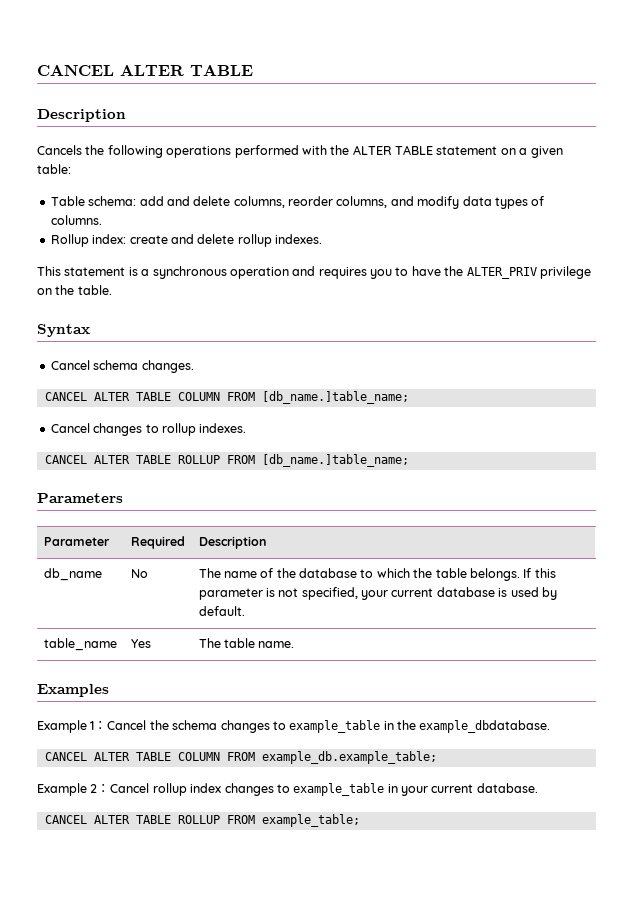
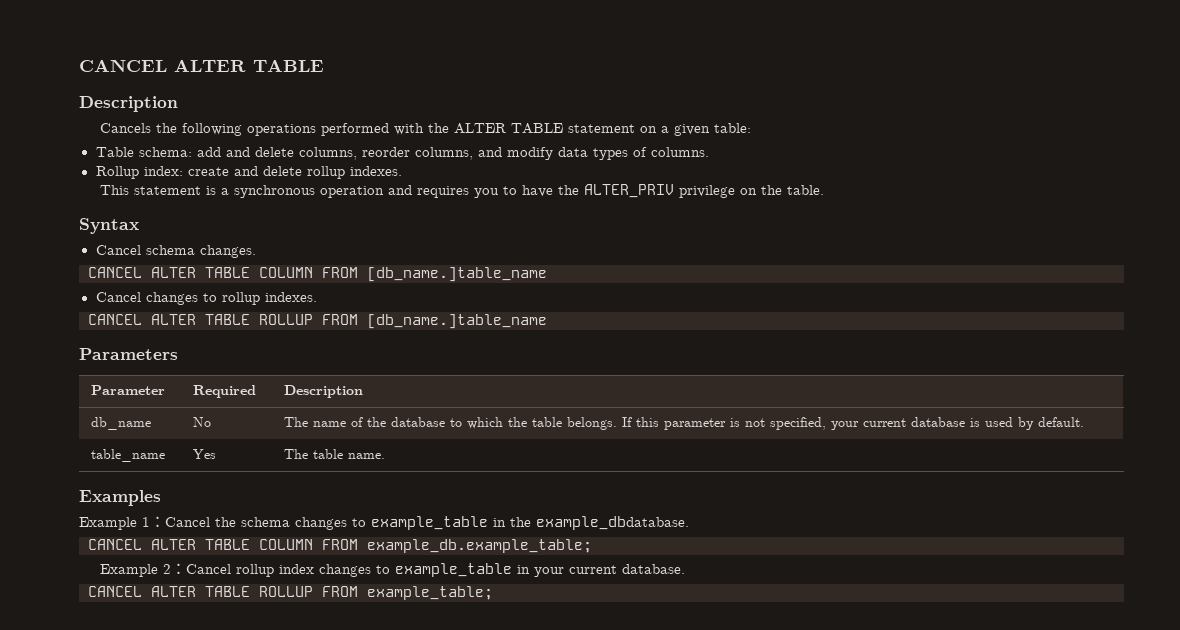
[261,391,409,404] [db_name.]table_name; -> [367,267,547,282] [db_name.]table_name
[261,454,409,467] [db_name.]table_name; -> [367,314,547,329] [db_name.]table_name

